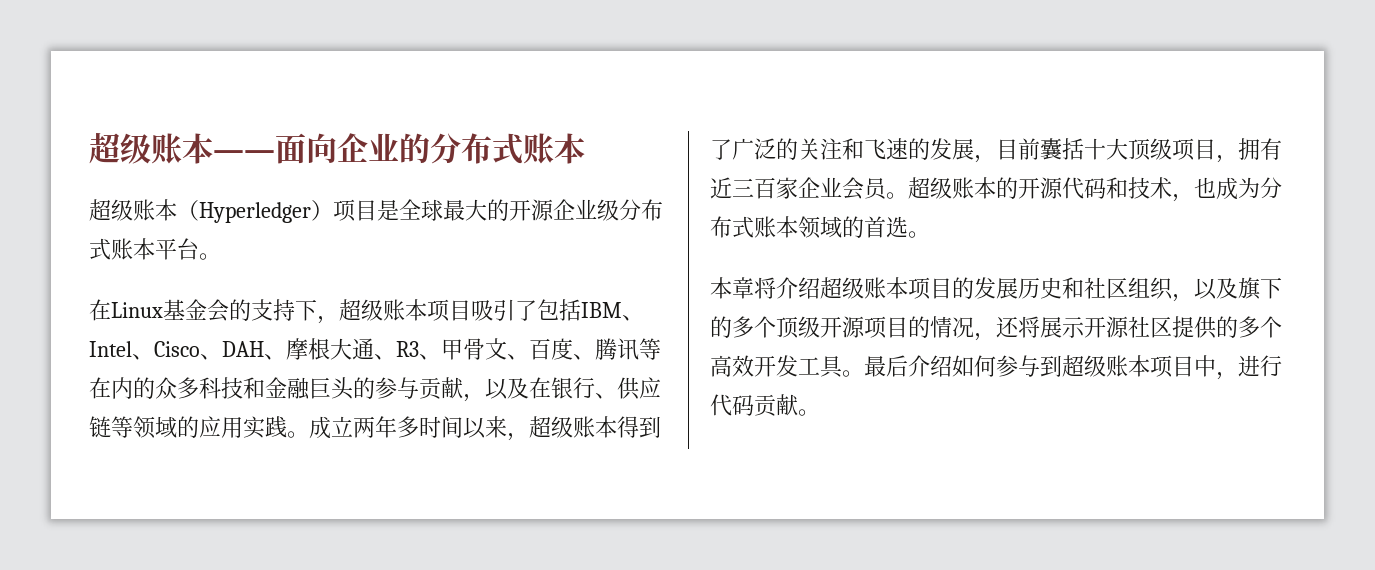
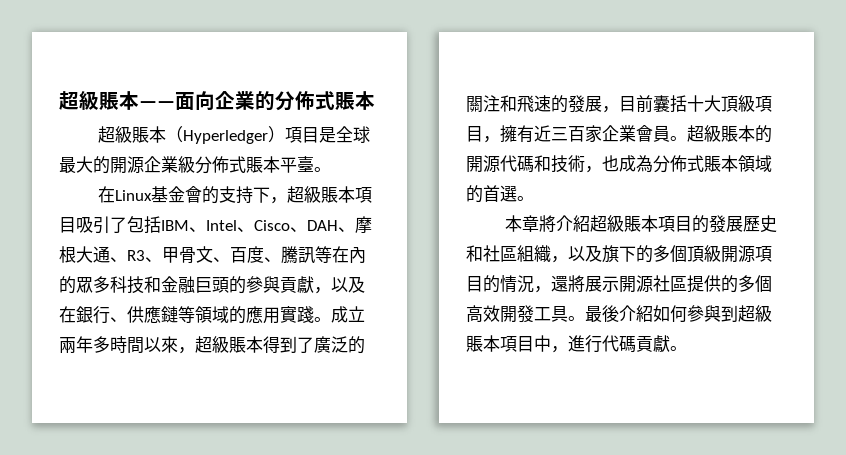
[89,132,182,164] 超级账 -> [59,91,119,110] 超級賬
[368,133,554,165] 业的分布式账 -> [235,91,355,111] 業的分佈式賬
[111,199,155,221] 级账 -> [114,126,149,143] 級賬
[333,199,356,222] 项 -> [284,127,302,143] 項
[509,199,663,221] [89,238,199,260] 开源企业级分布式账本平台 -> [110,156,314,174] 開源企業級分佈式賬本平臺
[207,299,229,322] 会 -> [184,186,202,203] 會
[361,299,450,322] 级账本项 -> [303,186,372,203] 級賬本項
[595,338,661,360] [89,377,661,402] [89,416,661,441] [710,138,1282,163] [710,177,1282,202] [710,216,930,239] [710,277,1282,302] [710,316,1282,341] [710,355,1282,380] [710,394,798,417] 腾讯等在内的众多科技和金融巨头的参与贡献，以及在银行、供应链等领域的应用实践。成立两年多时间以来，超级账本得到了广泛的关注和飞速的发展，目前囊括十大顶级项目，拥有近三百家企业会员。超级账本的开源代码和技术，也成为分布式账本领域的首选。 // 本章将介绍超级账本项目的发展历史和社区组织，以及旗下的多个顶级开源项目的情况，还将展示开源社区提供的多个高效开发工具。最后介绍如何参与到超级账本项目中，进行代码贡献 -> [281,246,366,264] [59,276,365,294] [59,306,365,324] [59,336,365,354] [466,95,772,113] [466,125,772,143] [466,155,772,173] [466,185,534,203] [504,215,777,233] [466,245,772,263] [466,275,772,293] [466,305,772,323] [466,335,670,353] 騰訊等在內的眾多科技和金融巨頭的參與貢獻，以及在銀行、供應鏈等領域的應用實踐。成立兩年多時間以來，超級賬本得到了廣泛的關注和飛速的發展，目前囊括十大頂級項目，擁有近三百家企業會員。超級賬本的開源代碼和技術，也成為分佈式賬本領域的首選。 // 本章將介紹超級賬本項目的發展歷史和社區組織，以及旗下的多個頂級開源項目的情況，還將展示開源社區提供的多個高效開發工具。最後介紹如何參與到超級賬本項目中，進行代碼貢獻

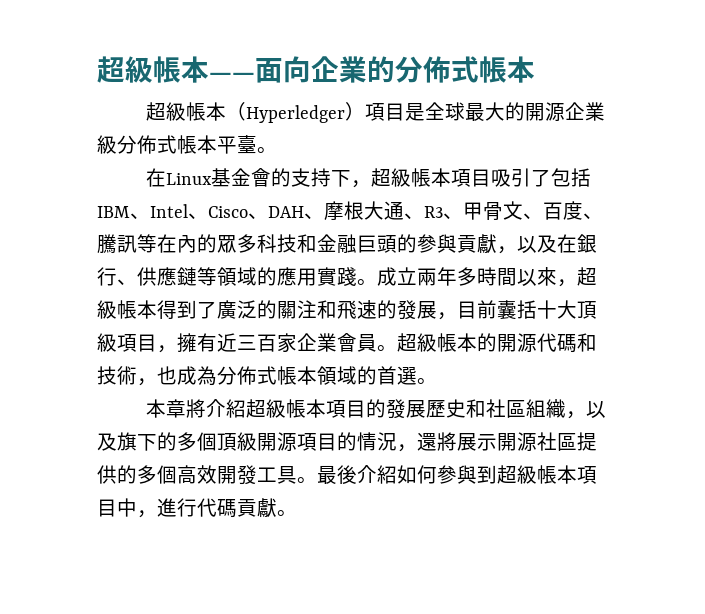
[59,91,119,110] 超級賬 -> [97,56,181,83] 超級帳
[335,92,355,110] 賬 -> [479,56,507,83] 帳
[131,126,149,143] 賬 -> [186,102,207,121] 帳
[246,156,263,173] 賬 -> [177,135,197,154] 帳
[320,186,338,203] 賬 -> [411,168,432,187] 帳
[229,336,246,353] 賬 -> [117,300,137,319] 帳
[721,125,738,142] 賬 -> [437,333,457,352] 帳
[704,155,721,172] 賬 -> [277,366,297,385] 帳
[623,215,641,232] 賬 -> [286,399,307,418] 帳
[466,335,483,352] 賬 -> [537,465,557,484] 帳

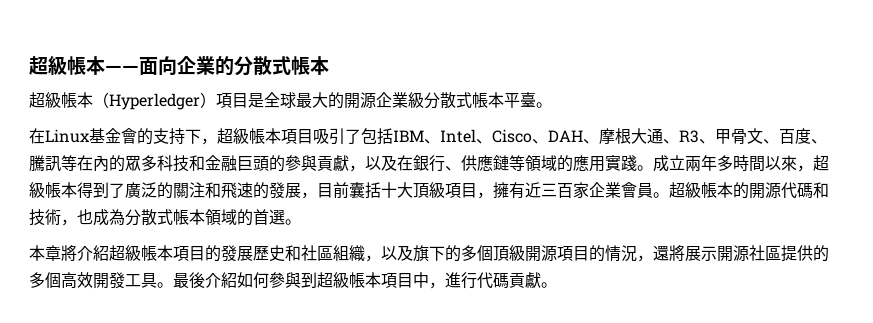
[423,56,451,83] 佈 -> [253,56,272,75] 散
[137,135,157,154] 佈 -> [440,92,456,109] 散
[237,366,257,385] 佈 -> [141,209,157,226] 散

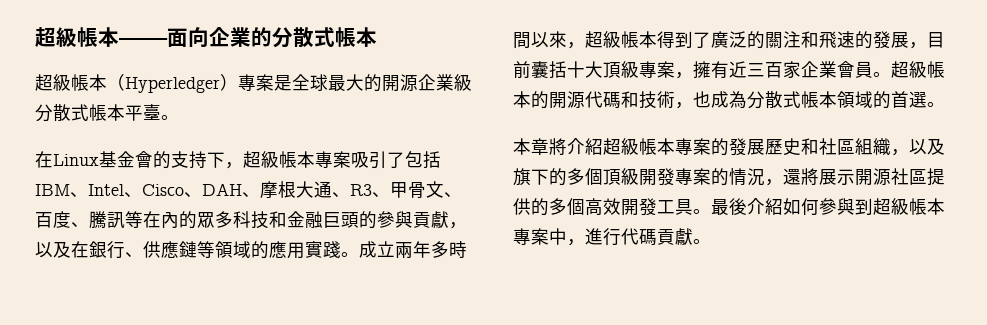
[216,93,248,108] 項目 -> [238,74,274,91] 專案
[281,129,313,144] 項目 -> [315,151,351,168] 專案
[445,183,477,198] 項目 -> [639,61,675,78] 專案
[173,246,205,261] 項目 -> [675,138,711,155] 專案
[541,245,589,262] 源項目 -> [657,168,711,186] 發專案
[381,273,413,288] 項目 -> [513,228,549,245] 專案

